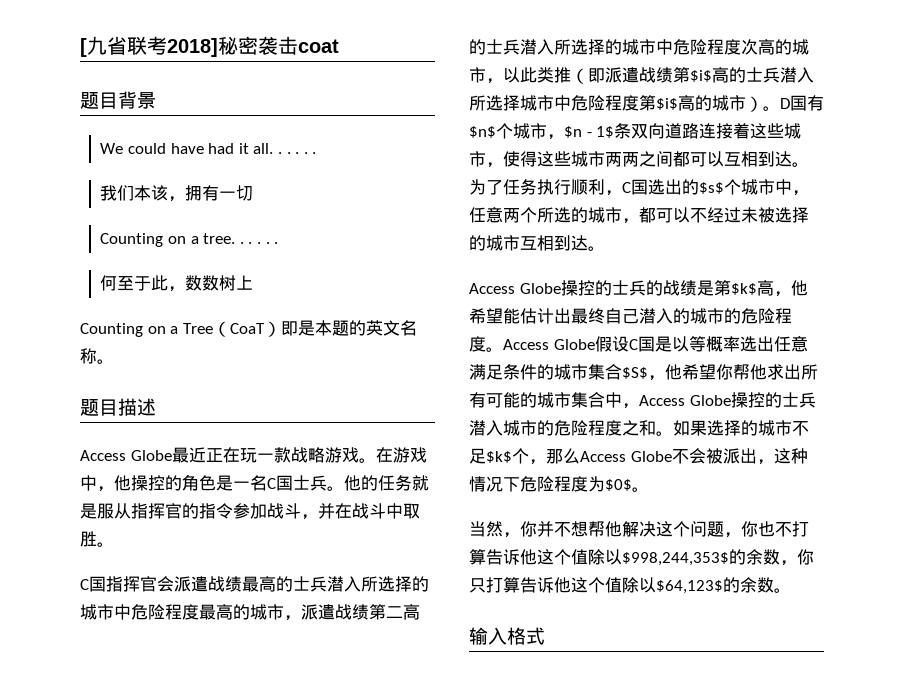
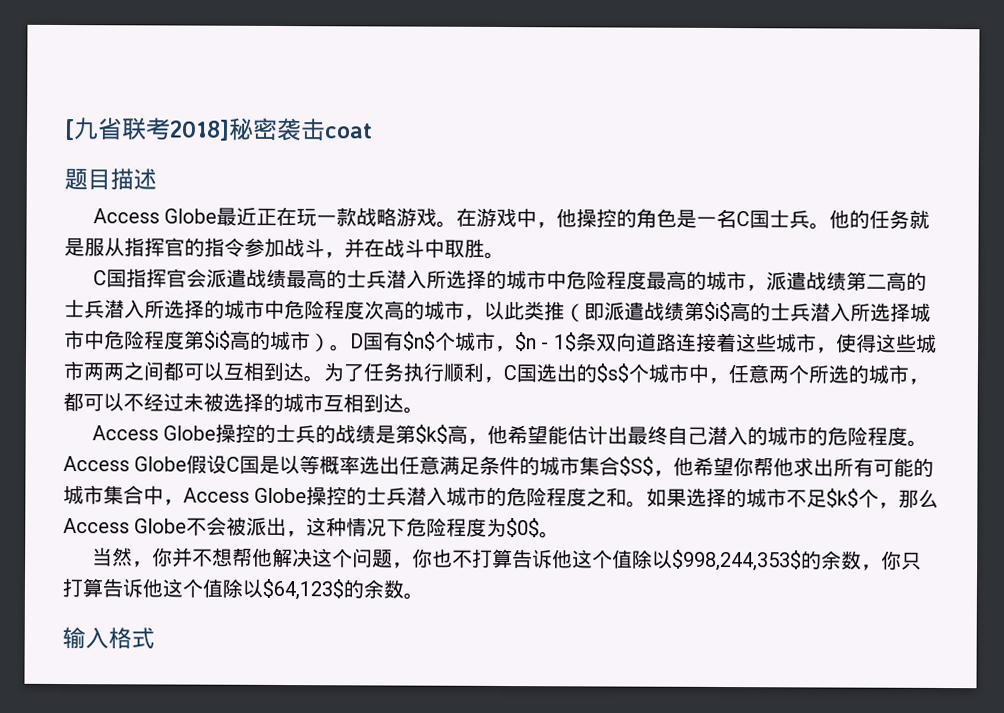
[80,91,156,109] [100,143,317,154] [100,185,254,202] [100,233,279,247] [100,275,254,292] [80,320,417,337] [80,348,114,364] // 题目背景 // We could have had it all. . . . . . // 我们本该，拥有一切 // Counting on a tree. . . . . . // 何至于此，数数树上 // Counting on a Tree（CoaT）即是本题的英文名称。 -> (373, 131) none

